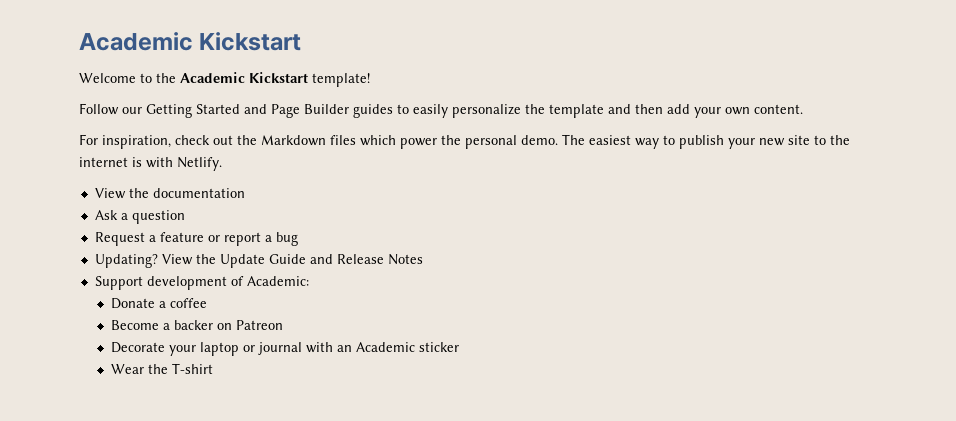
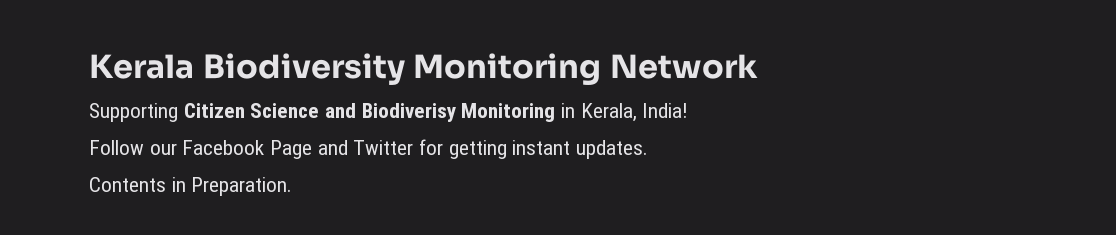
[79,32,302,51] [79,72,370,87] [79,103,803,118] [79,134,850,149] [79,157,222,171] [94,188,245,199] [94,210,185,224] [94,232,298,246] [94,254,423,268] [94,276,309,290] [111,298,208,309] [111,320,284,330] [111,342,460,356] [111,363,214,374] Academic Kickstart // Welcome to the Academic Kickstart template! // Follow our Getting Started and Page Builder guides to easily personalize the template and then add your own content. // For inspiration, check out the Markdown files which power the personal demo. The easiest way to publish your new site to the internet is with Netlify. // View the documentation // Ask a question // Request a feature or report a bug // Updating? View the Update Guide and Release Notes // Support development of Academic: // Donate a coffee // Become a backer on Patreon // Decorate your laptop or journal with an Academic sticker // Wear the T-shirt -> [89,53,758,85] [89,103,689,122] [89,139,649,159] [89,177,293,196] Kerala Biodiversity Monitoring Network // Supporting Citizen Science and Biodiverisy Monitoring in Kerala, India! // Follow our Facebook Page and Twitter for getting instant updates. // Contents in Preparation.

